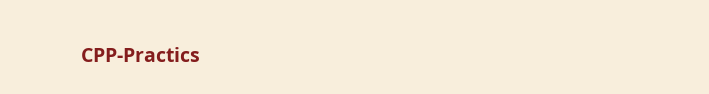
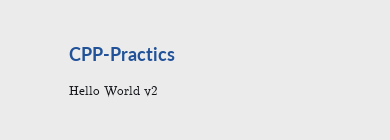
(200, 54) none -> [69,86,158,98] // Hello World v2

